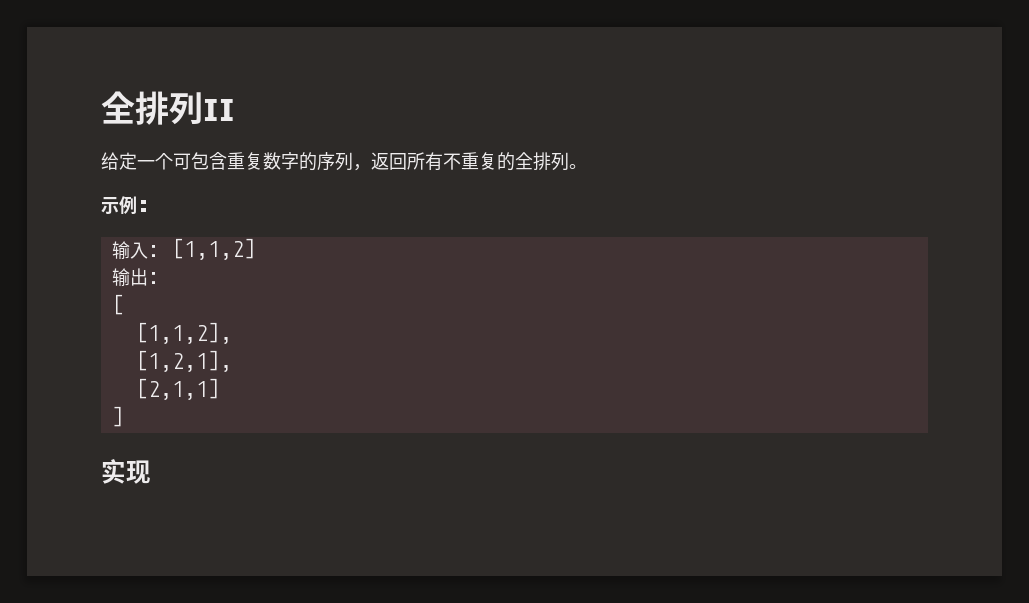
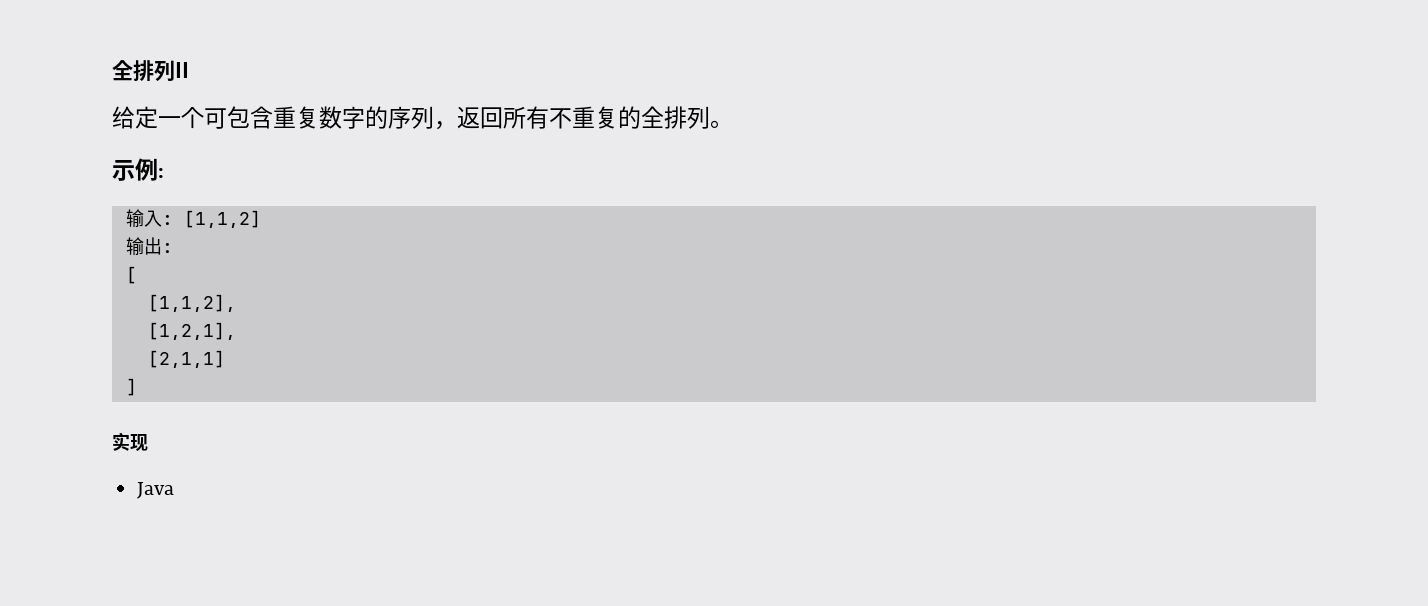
(151, 472) none -> [137,482,175,499] // Java

